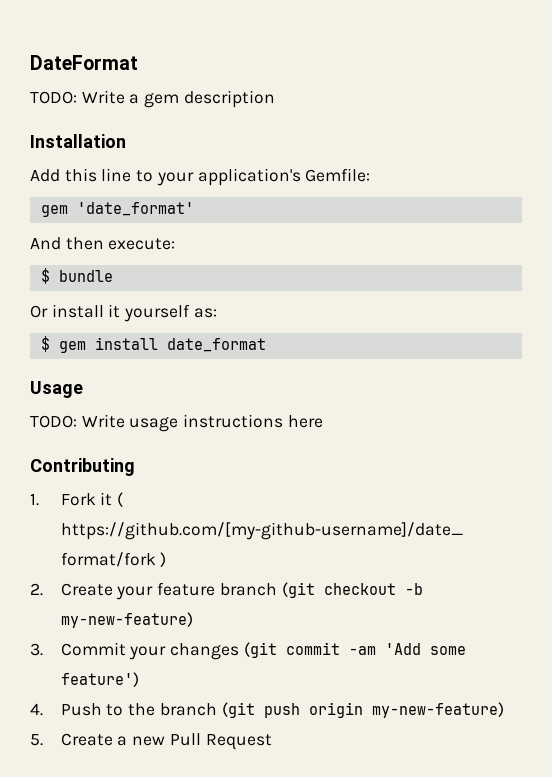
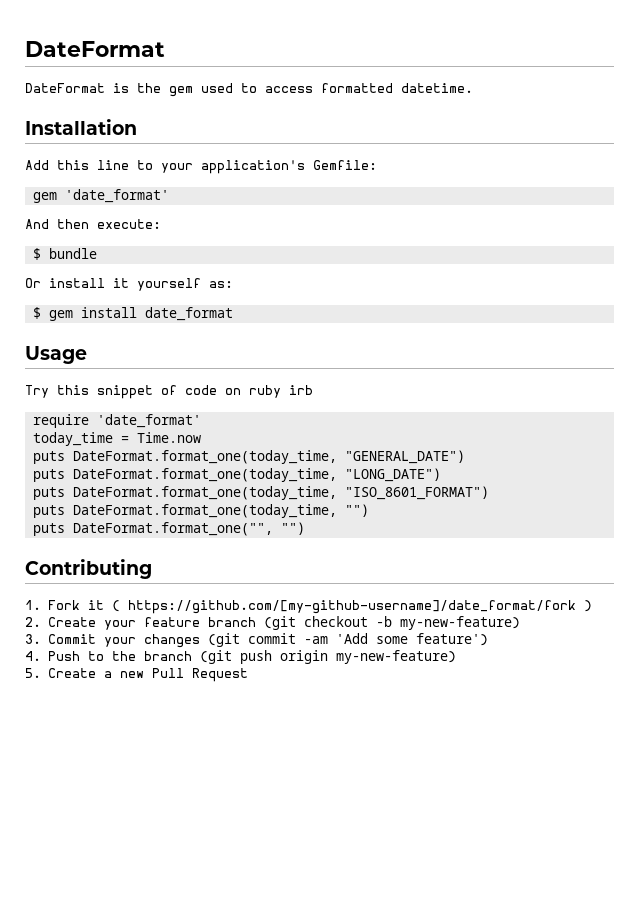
[30,90,275,108] TODO: Write a gem description -> [25,83,473,97] DateFormat is the gem used to access formatted datetime.
[30,414,323,432] TODO: Write usage instructions here -> [25,385,313,399] [32,414,201,428] [32,432,201,446] [32,450,465,464] [32,468,441,482] [32,486,489,500] [32,504,369,518] [32,522,305,536] Try this snippet of code on ruby irb // require 'date_format' // today_time = Time.now // puts DateFormat.format_one(today_time, "GENERAL_DATE") // puts DateFormat.format_one(today_time, "LONG_DATE") // puts DateFormat.format_one(today_time, "ISO_8601_FORMAT") // puts DateFormat.format_one(today_time, "") // puts DateFormat.format_one("", "")

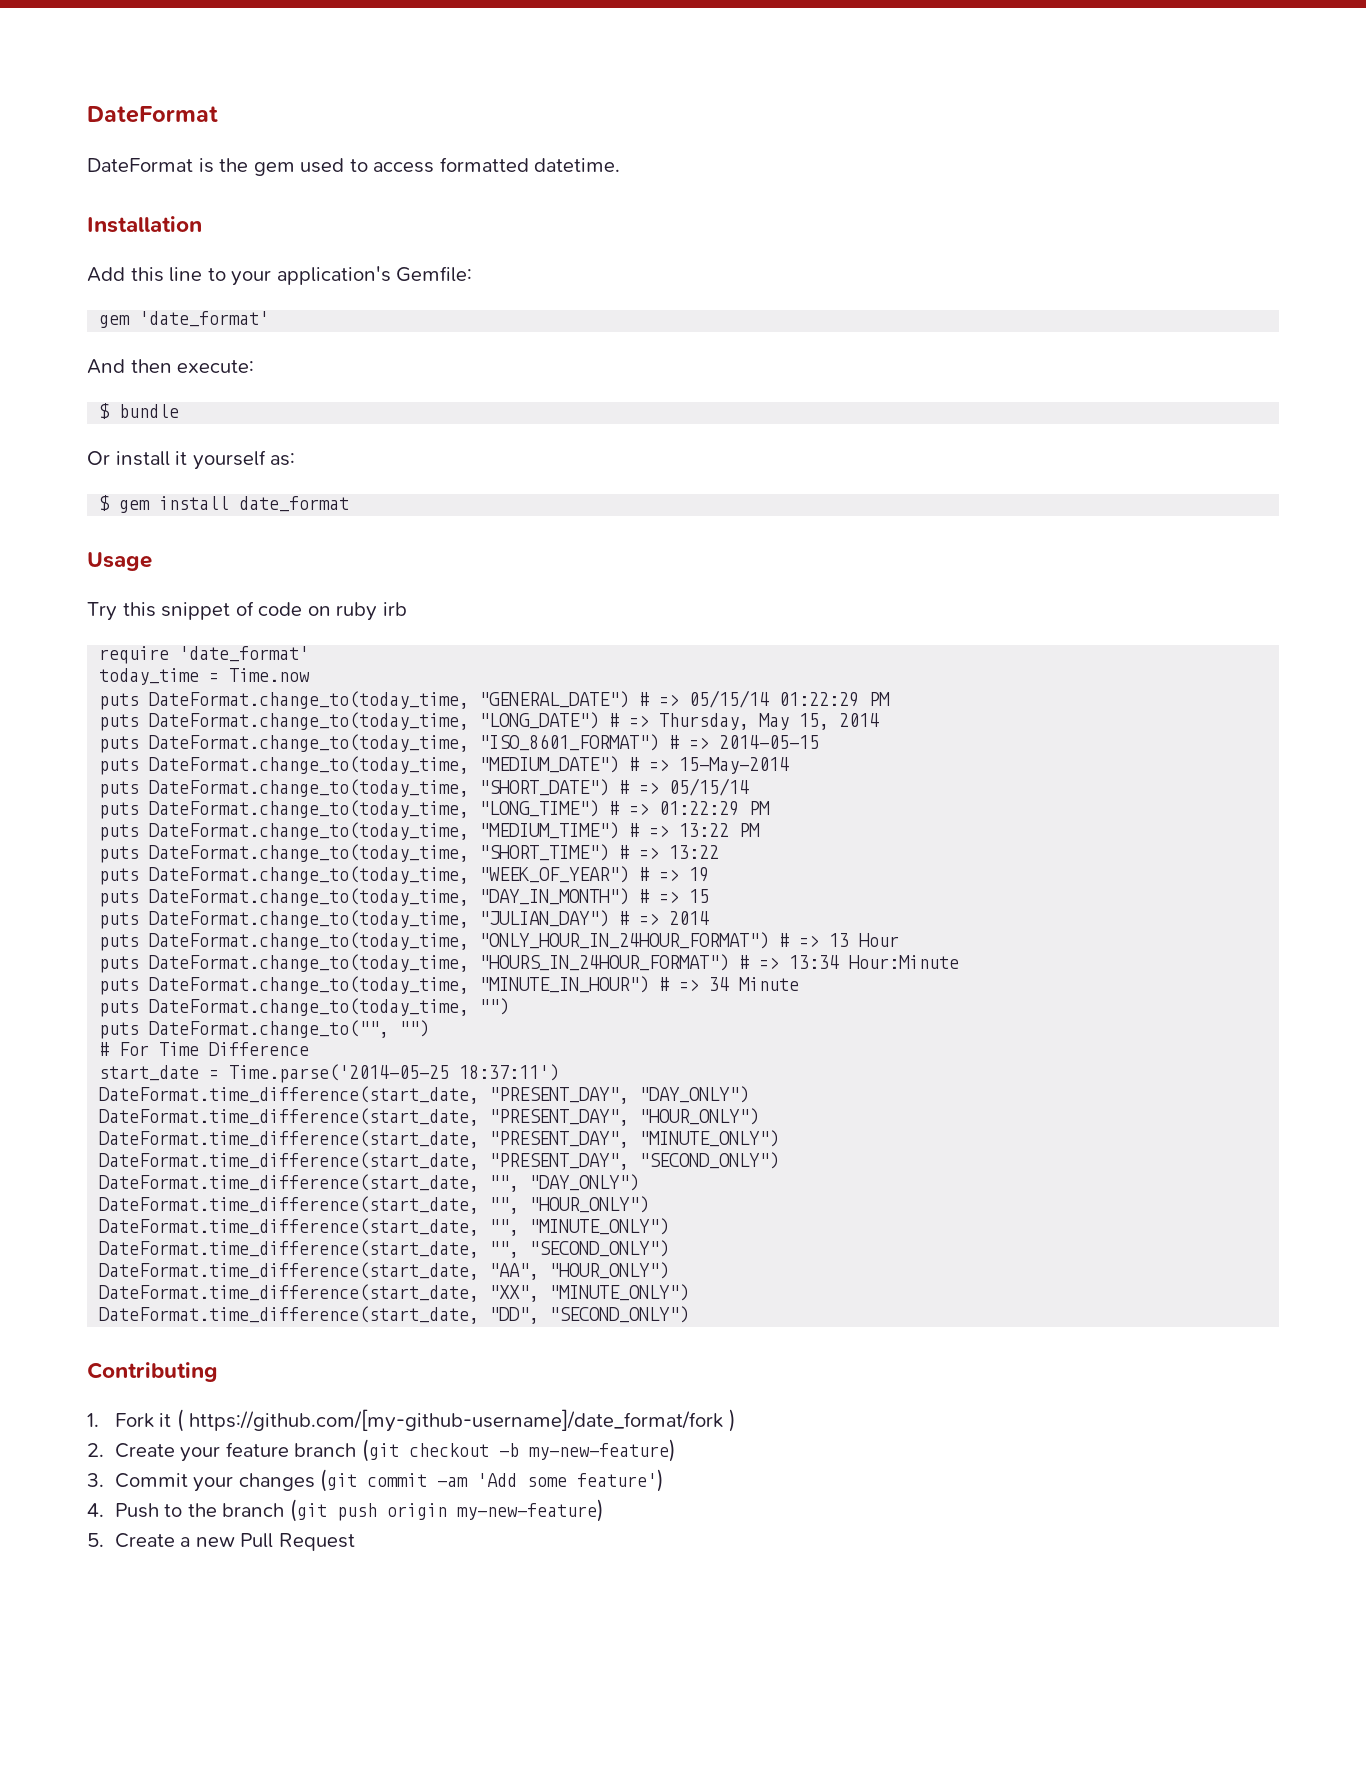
[72,450,337,464] DateFormat.format_one(today_time, -> [149,691,470,709] DateFormat.change_to(today_time,
[32,468,337,482] // puts DateFormat.format_one(today_time, -> [639,690,891,708] [99,712,470,731] # => 05/15/14 01:22:29 PM // puts DateFormat.change_to(today_time,
[32,486,337,500] // puts DateFormat.format_one(today_time, -> [609,713,880,730] [99,734,470,753] # => Thursday, May 15, 2014 // puts DateFormat.change_to(today_time,
[32,504,337,518] // puts DateFormat.format_one(today_time, -> [669,735,820,749] [99,756,790,775] [99,778,750,798] [99,800,771,819] [99,822,761,841] [99,844,720,863] [99,866,710,885] [99,888,710,907] [99,910,710,929] [99,932,900,951] [99,954,960,973] [99,976,800,995] [99,998,470,1017] # => 2014-05-15 // puts DateFormat.change_to(today_time, "MEDIUM_DATE") # => 15-May-2014 // puts DateFormat.change_to(today_time, "SHORT_DATE") # => 05/15/14 // puts DateFormat.change_to(today_time, "LONG_TIME") # => 01:22:29 PM // puts DateFormat.change_to(today_time, "MEDIUM_TIME") # => 13:22 PM // puts DateFormat.change_to(today_time, "SHORT_TIME") # => 13:22 // puts DateFormat.change_to(today_time, "WEEK_OF_YEAR") # => 19 // puts DateFormat.change_to(today_time, "DAY_IN_MONTH") # => 15 // puts DateFormat.change_to(today_time, "JULIAN_DAY") # => 2014 // puts DateFormat.change_to(today_time, "ONLY_HOUR_IN_24HOUR_FORMAT") # => 13 Hour // puts DateFormat.change_to(today_time, "HOURS_IN_24HOUR_FORMAT") # => 13:34 Hour:Minute // puts DateFormat.change_to(today_time, "MINUTE_IN_HOUR") # => 34 Minute // puts DateFormat.change_to(today_time,
[72,522,305,536] DateFormat.format_one("", "") -> [149,1020,430,1038] [99,1042,310,1056] [99,1064,560,1083] [99,1086,750,1104] [99,1108,760,1126] [99,1130,780,1148] [99,1152,780,1170] [99,1174,640,1192] [99,1196,650,1214] [99,1218,670,1236] [99,1240,670,1258] [99,1262,670,1280] [99,1284,690,1302] [99,1306,690,1324] DateFormat.change_to("", "") // # For Time Difference // start_date = Time.parse('2014-05-25 18:37:11') // DateFormat.time_difference(start_date, "PRESENT_DAY", "DAY_ONLY") // DateFormat.time_difference(start_date, "PRESENT_DAY", "HOUR_ONLY") // DateFormat.time_difference(start_date, "PRESENT_DAY", "MINUTE_ONLY") // DateFormat.time_difference(start_date, "PRESENT_DAY", "SECOND_ONLY") // DateFormat.time_difference(start_date, "", "DAY_ONLY") // DateFormat.time_difference(start_date, "", "HOUR_ONLY") // DateFormat.time_difference(start_date, "", "MINUTE_ONLY") // DateFormat.time_difference(start_date, "", "SECOND_ONLY") // DateFormat.time_difference(start_date, "AA", "HOUR_ONLY") // DateFormat.time_difference(start_date, "XX", "MINUTE_ONLY") // DateFormat.time_difference(start_date, "DD", "SECOND_ONLY")

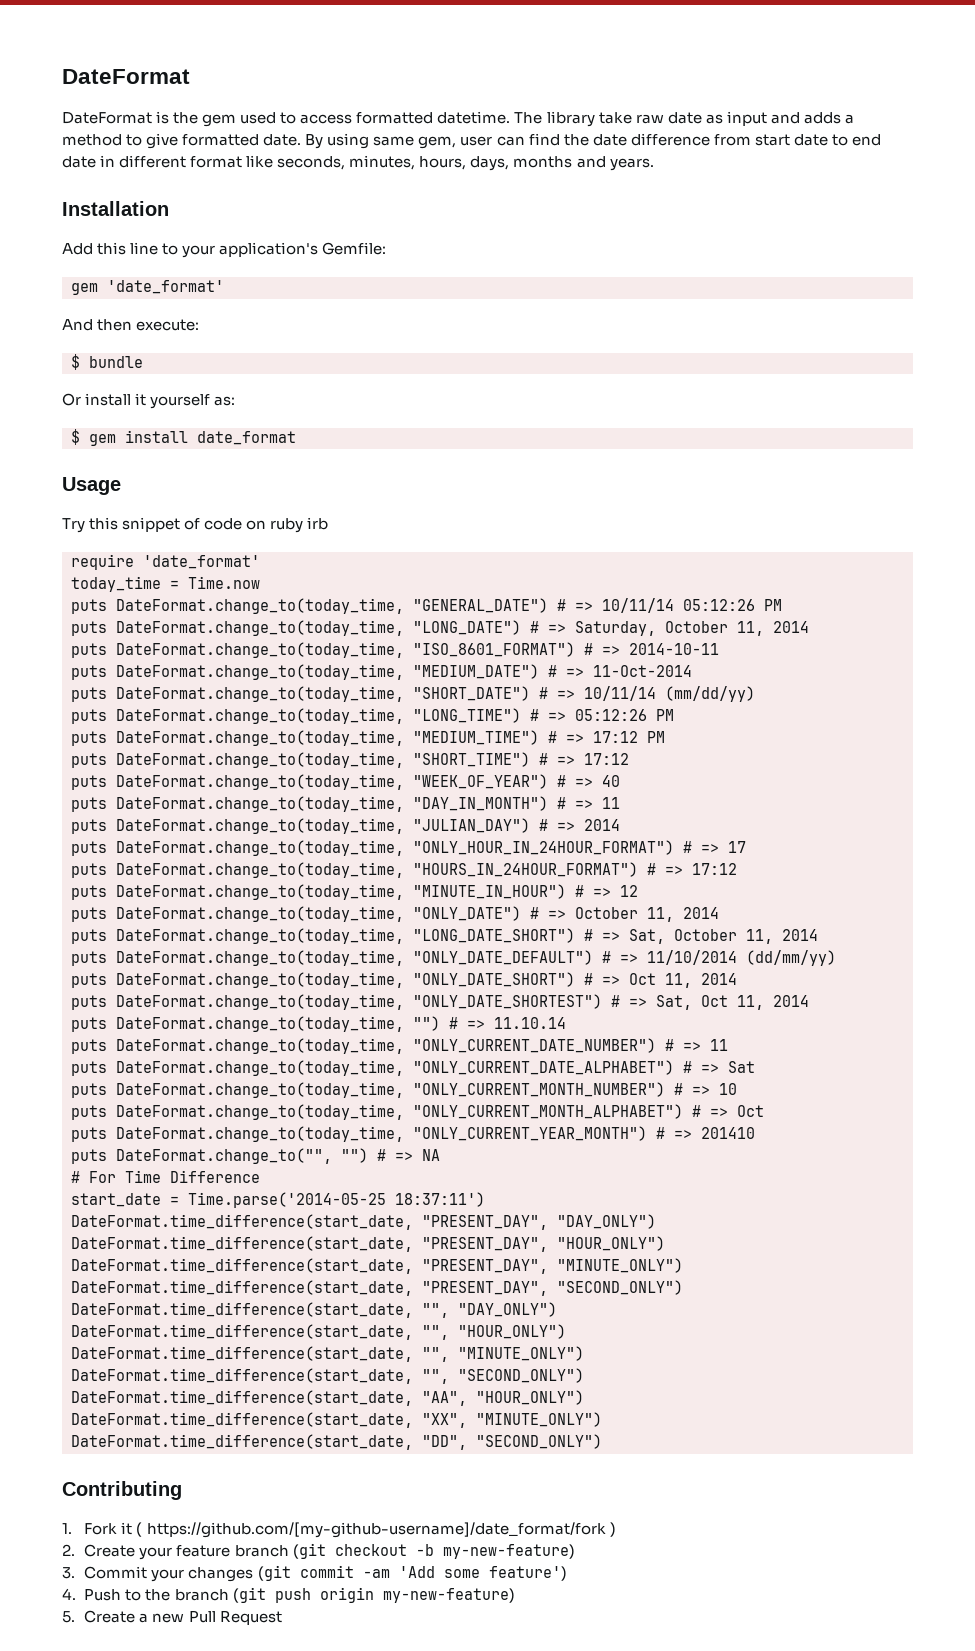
(621, 165) none -> [514,111,854,127] [62,133,881,149] [62,155,654,171] The library take raw date as input and adds a method to give formatted date. By using same gem, user can find the date difference from start date to end date in different format like seconds, minutes, hours, days, months and years.
[689,690,860,708] 05/15/14 01:22:29 -> [602,598,755,613] 10/11/14 05:12:26
[659,713,830,730] Thursday, May 15, -> [575,621,764,636] Saturday, October 11,
[719,735,820,749] 2014-05-15 -> [629,643,719,655] 2014-10-11
[679,757,790,774] 15-May-2014 -> [593,665,692,677] 11-Oct-2014
[669,778,750,796] 05/15/14 -> [584,686,755,702] 10/11/14 (mm/dd/yy)
[659,801,740,816] 01:22:29 -> [575,709,647,721] 05:12:26
[679,823,730,837] 13:22 -> [593,731,638,743] 17:12
[669,845,720,859] 13:22 -> [584,753,629,765] 17:12
[689,867,710,882] 19 -> [602,775,620,787] 40
[689,889,710,903] 15 -> [602,797,620,809] 11
[829,933,900,947] 13 Hour -> [728,841,746,853] 17
[789,955,960,969] 13:34 Hour:Minute -> [692,863,737,875] 17:12
[709,977,800,991] [99,998,510,1017] 34 Minute // puts DateFormat.change_to(today_time, "") -> [620,885,638,897] [71,906,719,922] [71,928,818,944] [71,950,836,966] [71,972,737,988] [71,994,809,1010] [71,1016,566,1032] [71,1038,728,1054] [71,1060,755,1076] [71,1082,737,1098] [71,1104,764,1120] [71,1126,755,1142] 12 // puts DateFormat.change_to(today_time, "ONLY_DATE") # => October 11, 2014 // puts DateFormat.change_to(today_time, "LONG_DATE_SHORT") # => Sat, October 11, 2014 // puts DateFormat.change_to(today_time, "ONLY_DATE_DEFAULT") # => 11/10/2014 (dd/mm/yy) // puts DateFormat.change_to(today_time, "ONLY_DATE_SHORT") # => Oct 11, 2014 // puts DateFormat.change_to(today_time, "ONLY_DATE_SHORTEST") # => Sat, Oct 11, 2014 // puts DateFormat.change_to(today_time, "") # => 11.10.14 // puts DateFormat.change_to(today_time, "ONLY_CURRENT_DATE_NUMBER") # => 11 // puts DateFormat.change_to(today_time, "ONLY_CURRENT_DATE_ALPHABET") # => Sat // puts DateFormat.change_to(today_time, "ONLY_CURRENT_MONTH_NUMBER") # => 10 // puts DateFormat.change_to(today_time, "ONLY_CURRENT_MONTH_ALPHABET") # => Oct // puts DateFormat.change_to(today_time, "ONLY_CURRENT_YEAR_MONTH") # => 201410
(430, 1028) none -> [377,1149,440,1161] # => NA

